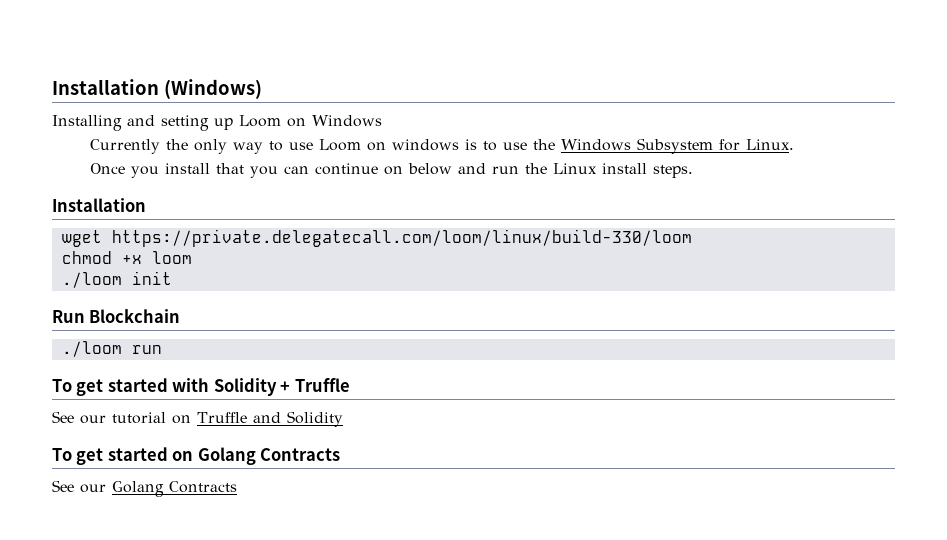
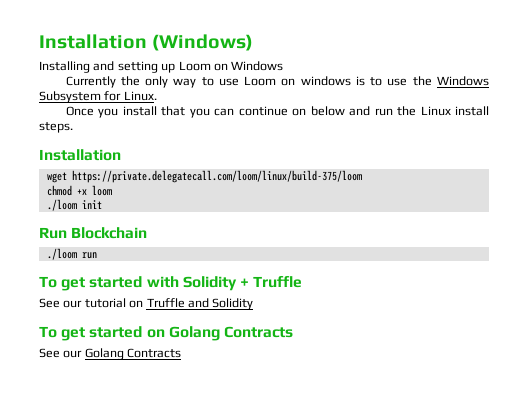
[111,229,692,247] https://private.delegatecall.com/loom/linux/build-330/loom -> [71,170,362,183] https://private.delegatecall.com/loom/linux/build-375/loom

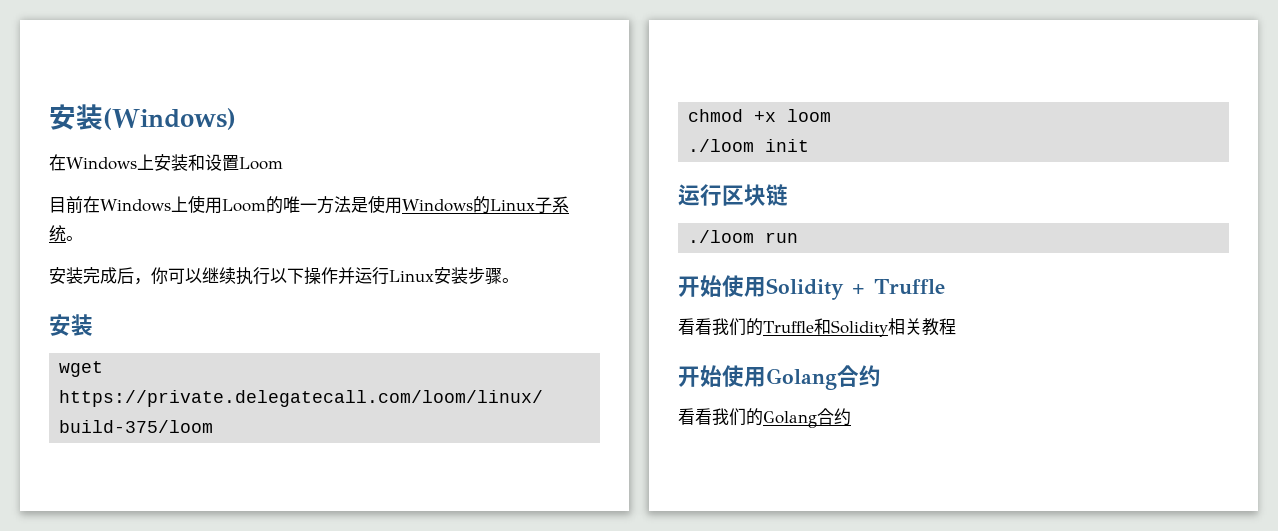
[39,34,147,49] Installation -> [49,104,103,130] 安装
[39,61,284,73] [65,76,489,88] [39,91,157,103] [65,106,489,118] [39,122,73,133] [39,149,121,161] Installing and setting up Loom on Windows // Currently the only way to use Loom on windows is to use the Windows Subsystem for Linux. // Once you install that you can continue on below and run the Linux install steps. // Installation -> [49,154,283,171] [49,195,569,214] [49,225,83,242] [49,267,519,285] [49,314,93,336] 在Windows上安装和设置Loom // 目前在Windows上使用Loom的唯一方法是使用Windows的Linux子系统。 // 安装完成后，你可以继续执行以下操作并运行Linux安装步骤。 // 安装
[39,227,148,239] Run Blockchain -> [678,184,788,206] 运行区块链
[39,276,179,291] To get started with -> [678,275,766,297] 开始使用
[39,298,254,310] [39,326,293,341] [39,348,182,360] See our tutorial on Truffle and Solidity // To get started on Golang Contracts // See our Golang Contracts -> [678,318,956,337] [678,365,881,390] [678,408,851,428] 看看我们的Truffle和Solidity相关教程 // 开始使用Golang合约 // 看看我们的Golang合约

